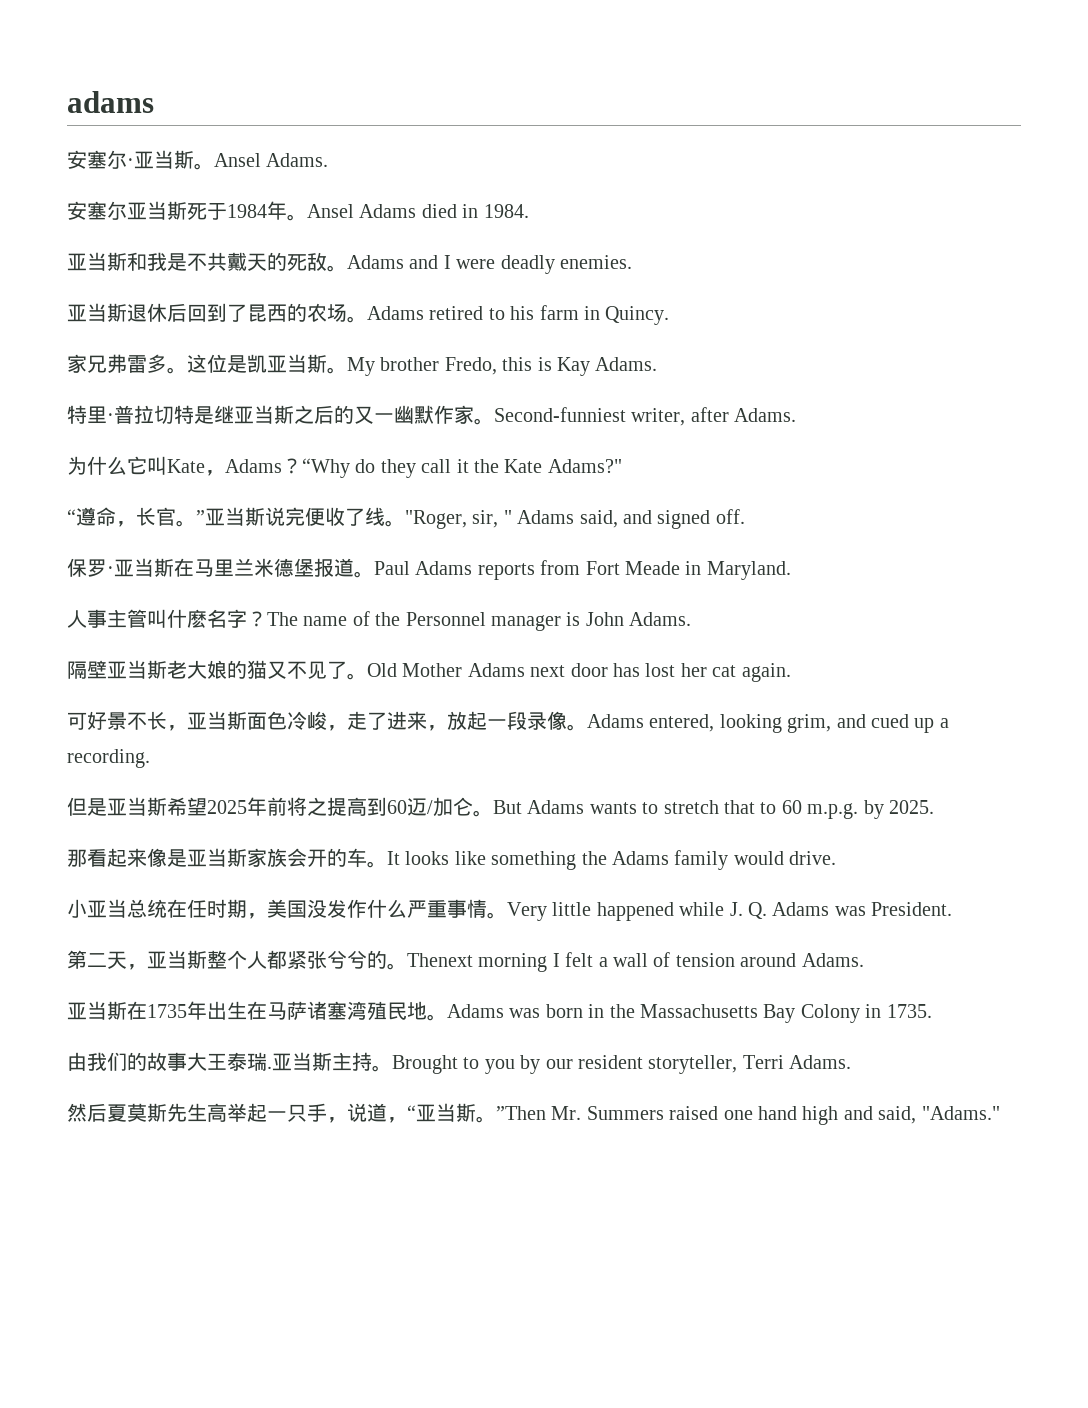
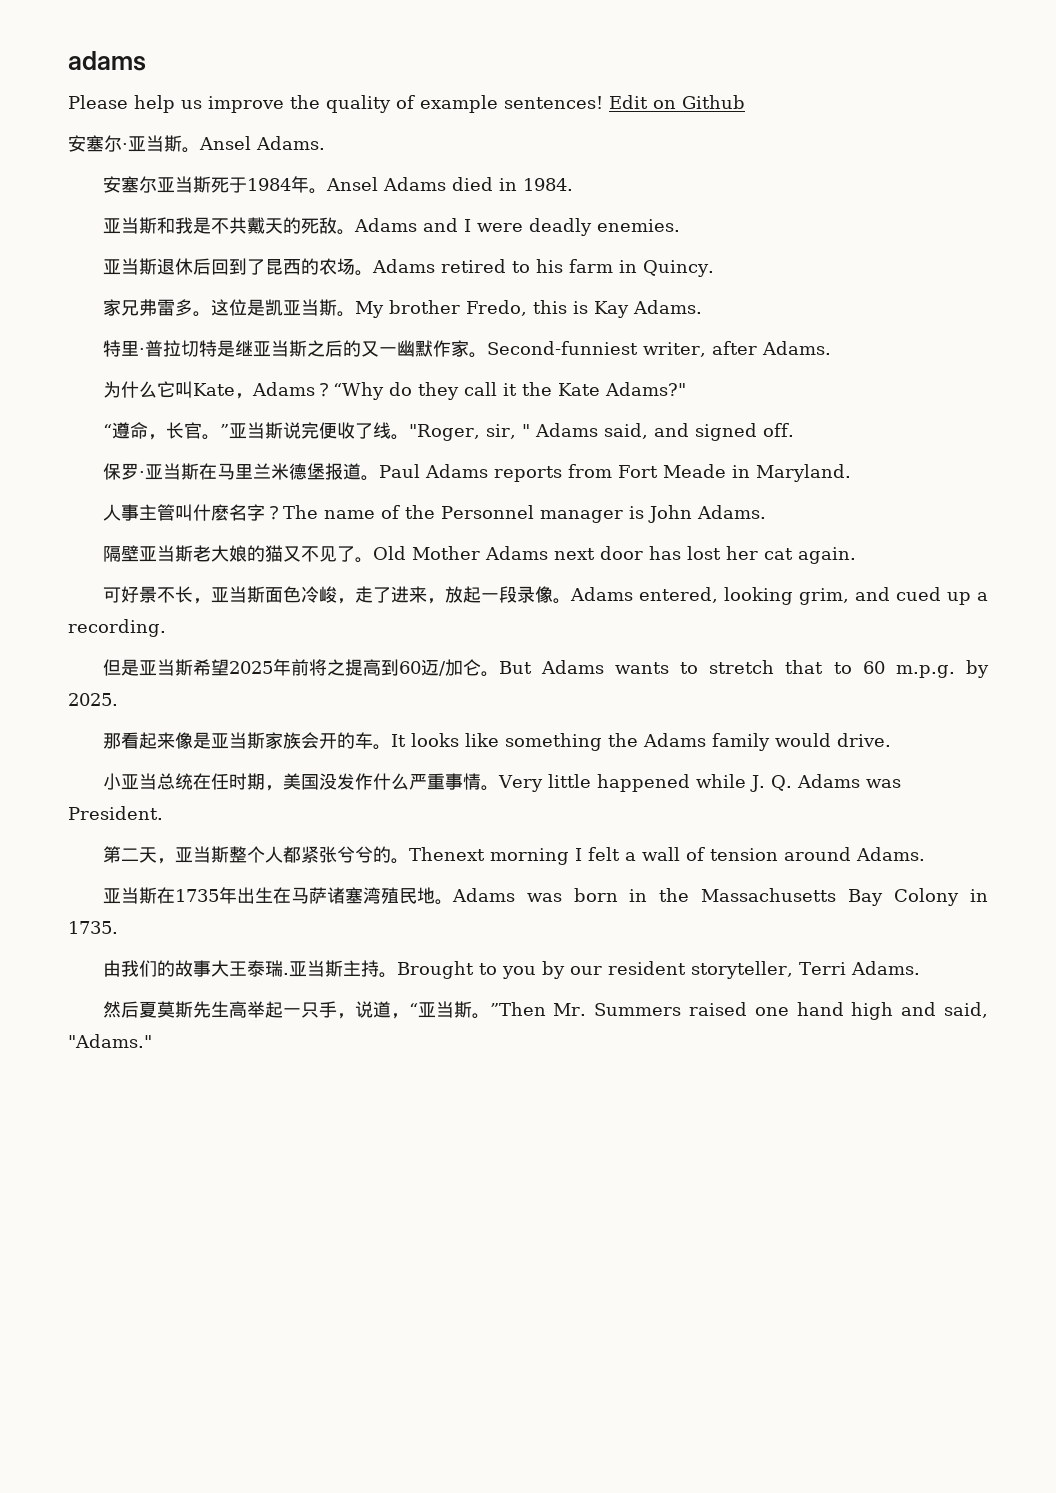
(154, 102) none -> [68,95,745,113] // Please help us improve the quality of example sentences! Edit on Github

